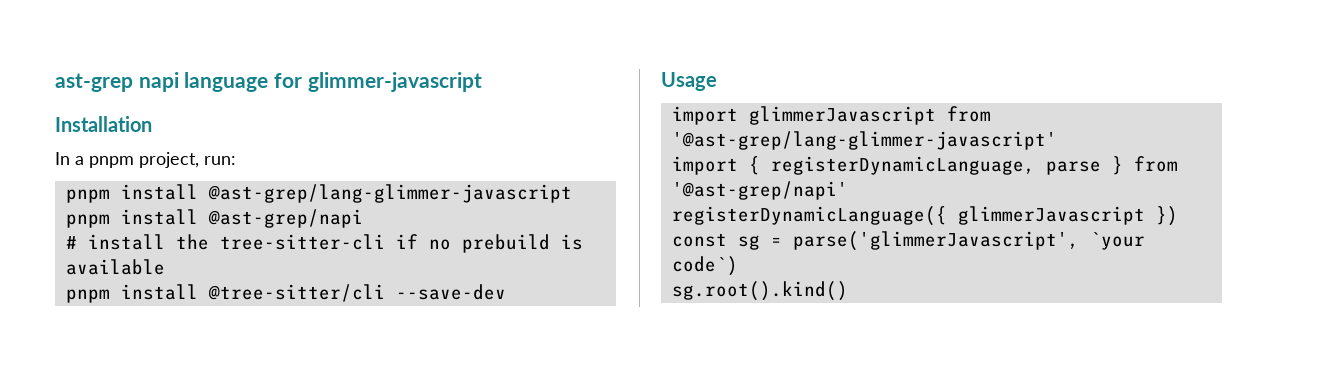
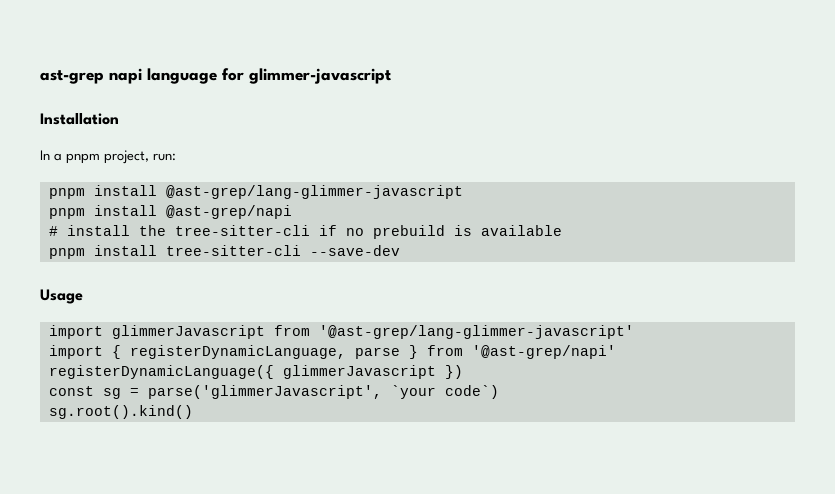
[207,284,385,302] @tree-sitter/cli -> [165,245,301,256] tree-sitter-cli

